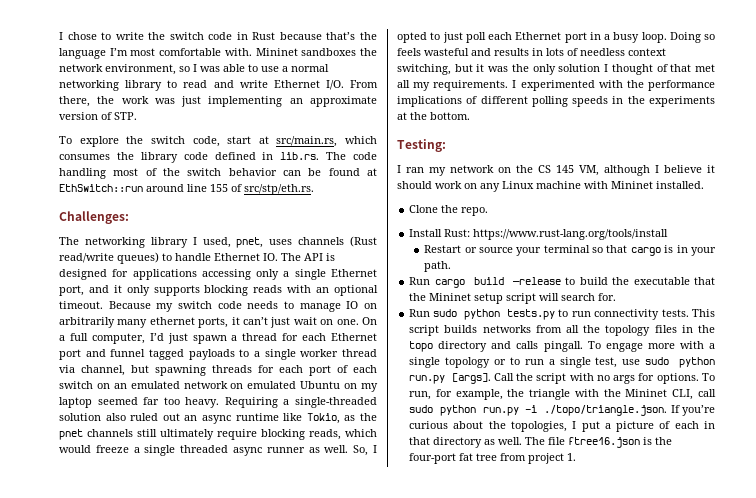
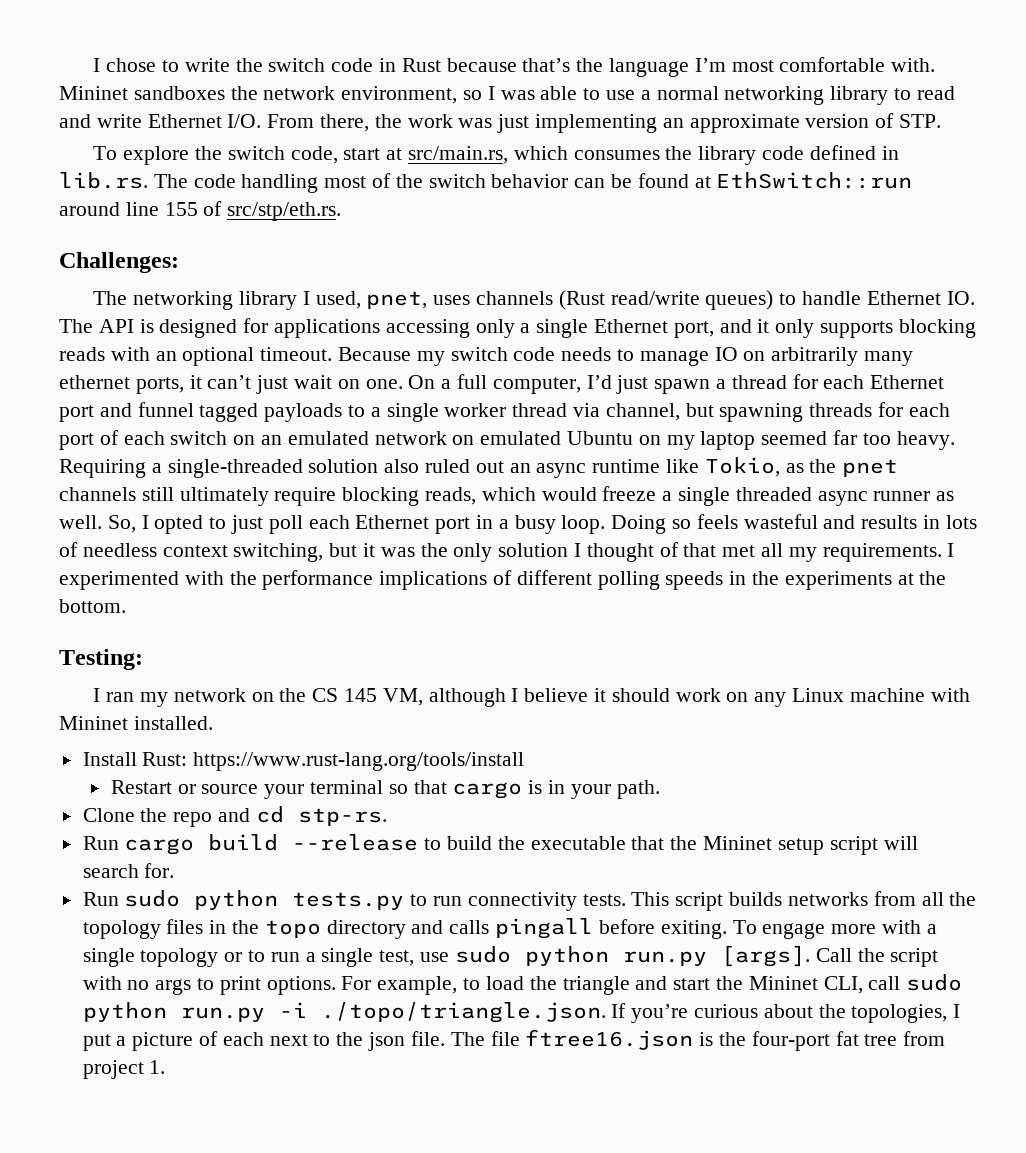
[409,205,489,216] // Clone the repo. -> (213, 723) none
(452, 266) none -> [82,806,387,827] // Clone the repo and cd stp-rs.
[512,277,561,285] —release -> [292,834,419,851] --release
[543,341,583,352] pingall. -> [495,918,727,939] pingall before exiting.
[638,373,715,384] [409,389,599,400] for options. To run, for example, the triangle with -> [197,976,711,995] to print options. For example, to load the triangle and start
[704,421,715,429] [409,437,523,448] in that directory as well. -> [269,1031,445,1051] next to the json file.

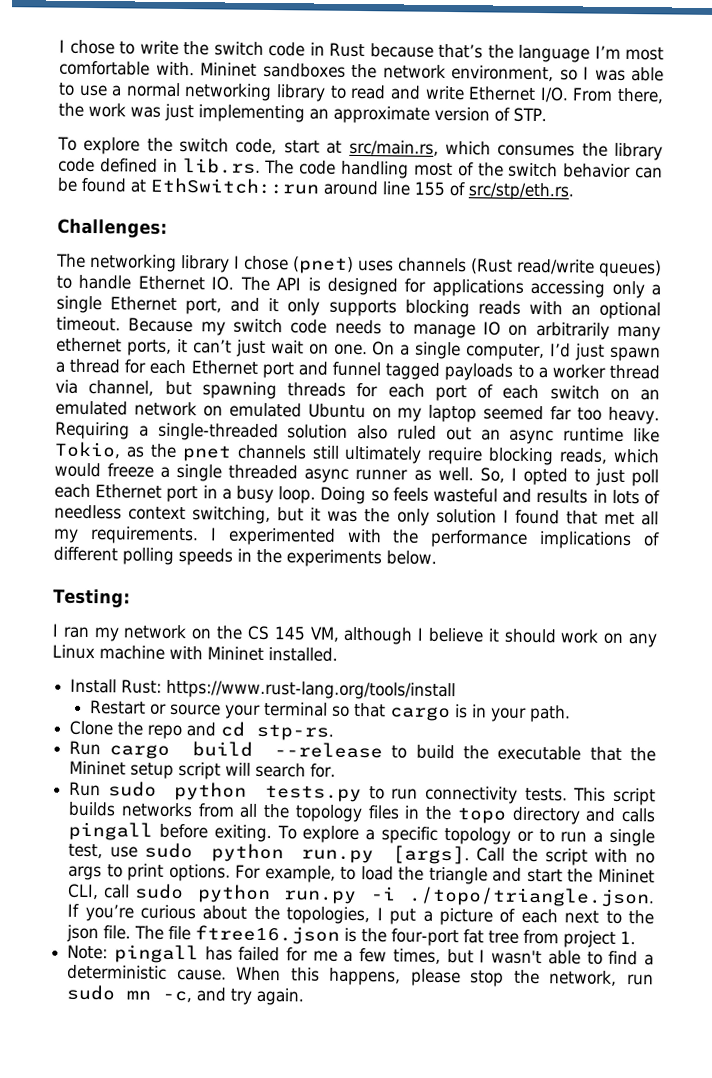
[315,291,428,309] used, pnet, -> [244,255,354,274] chose (pnet)
[457,374,488,389] full -> [415,341,462,360] single
[386,403,439,422] single -> (548, 373) none
[586,542,679,562] thought of -> [514,509,560,525] found
[897,571,947,585] [59,599,126,613] at the bottom. -> [386,550,437,565] below.
[762,920,937,939] [82,948,135,967] engage more with a single -> [302,825,439,844] explore a specific
(166, 1067) none -> [67,944,655,966] [67,964,654,987] [66,984,305,1006] // Note: pingall has failed for me a few times, but I wasn't able to find a deterministic cause. When this happens, please stop the network, run sudo mn -c, and try again.

